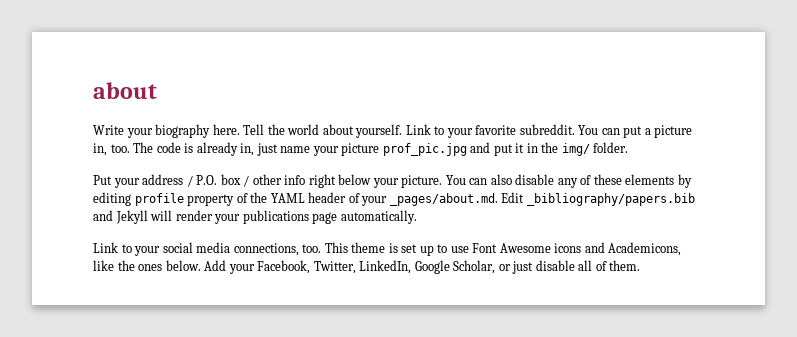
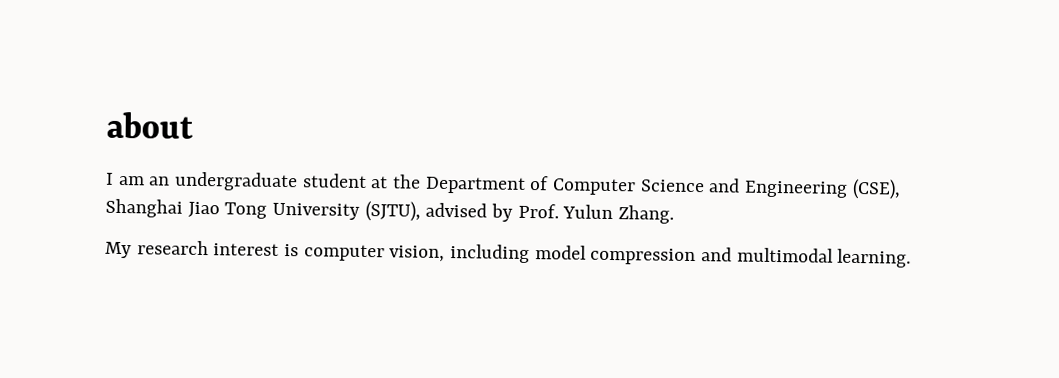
[93,124,693,138] [93,142,629,156] [93,174,692,188] [93,192,695,206] [93,210,417,224] [93,242,682,256] [93,260,641,274] Write your biography here. Tell the world about yourself. Link to your favorite subreddit. You can put a picture in, too. The code is already in, just name your picture prof_pic.jpg and put it in the img/ folder. // Put your address / P.O. box / other info right below your picture. You can also disable any of these elements by editing profile property of the YAML header of your _pages/about.md. Edit _bibliography/papers.bib and Jekyll will render your publications page automatically. // Link to your social media connections, too. This theme is set up to use Font Awesome icons and Academicons, like the ones below. Add your Facebook, Twitter, LinkedIn, Google Scholar, or just disable all of them. -> [106,171,901,200] [105,198,675,224] [105,240,912,268] I am an undergraduate student at the Department of Computer Science and Engineering (CSE), Shanghai Jiao Tong University (SJTU), advised by Prof. Yulun Zhang. // My research interest is computer vision, including model compression and multimodal learning.

